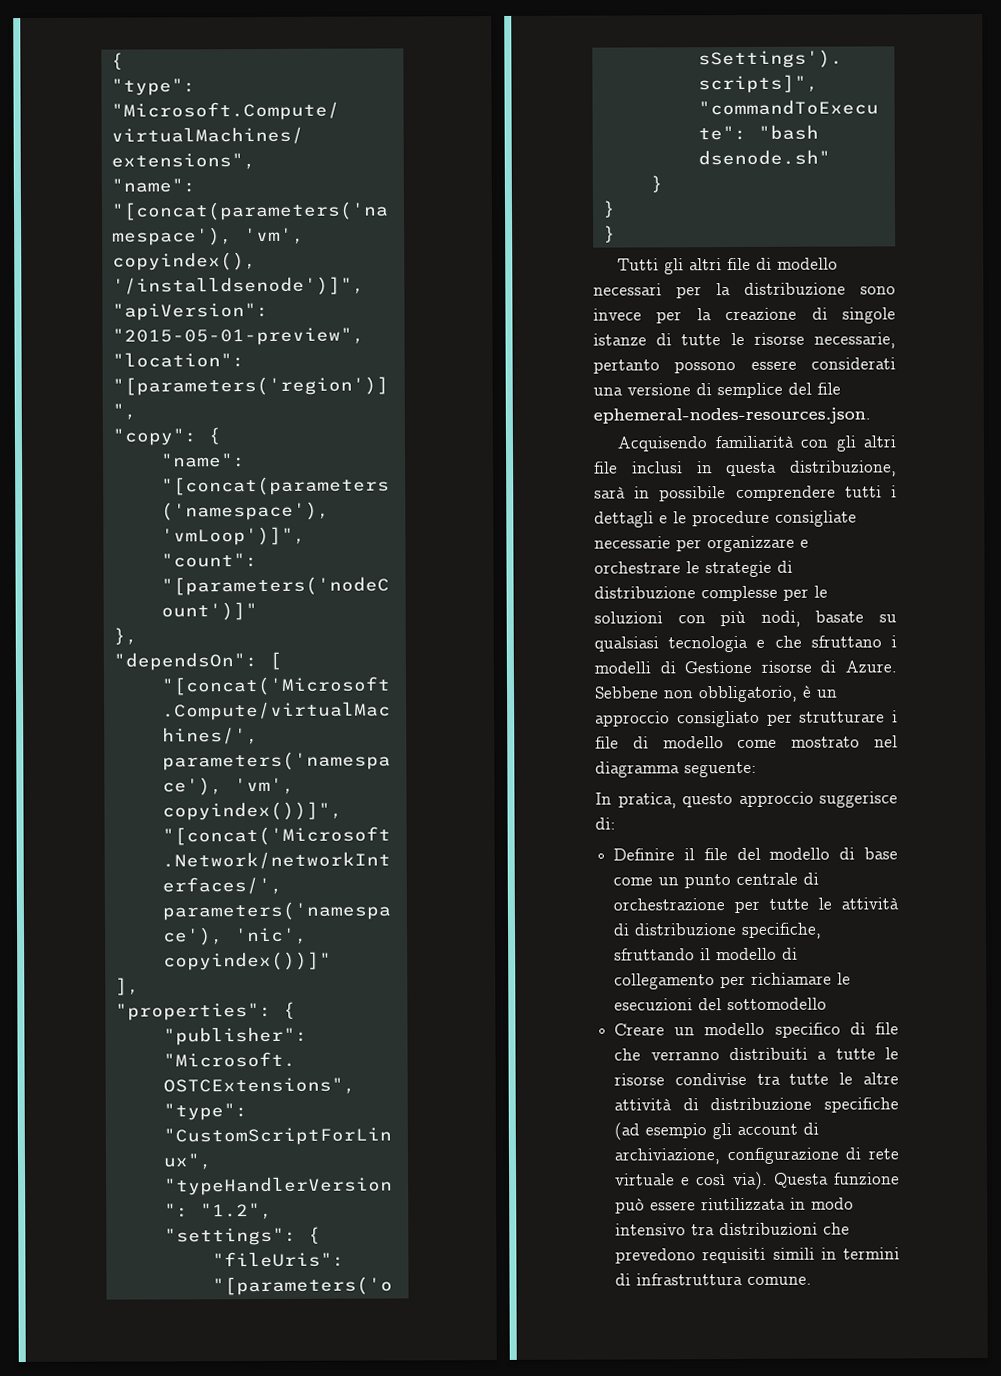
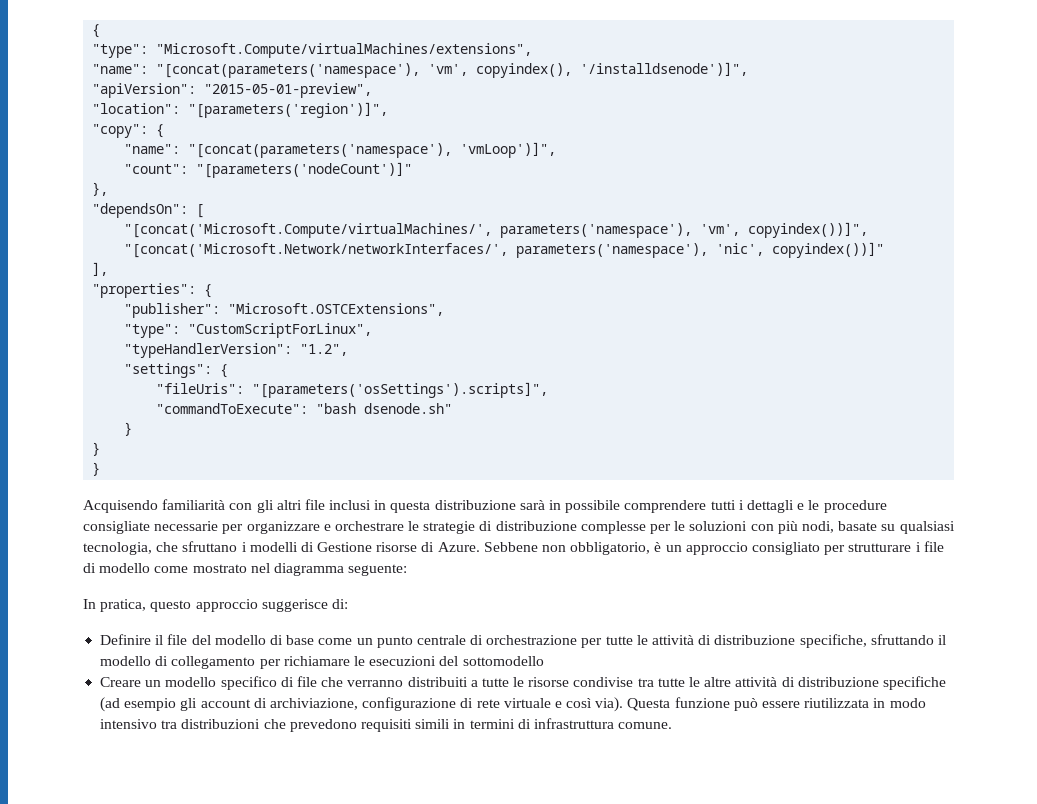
[617,257,839,275] [593,282,896,299] [593,307,896,324] [593,332,896,349] [593,357,896,374] [593,382,841,399] [593,407,871,425] // Tutti gli altri file di modello necessari per la distribuzione sono invece per la creazione di singole istanze di tutte le risorse necessarie, pertanto possono essere considerati una versione di semplice del file ephemeral-nodes-resources.json. -> (101, 469) none
[790,460,897,477] distribuzione, -> [434,500,516,510] distribuzione
[668,635,766,653] tecnologia e -> [83,542,152,555] tecnologia,

